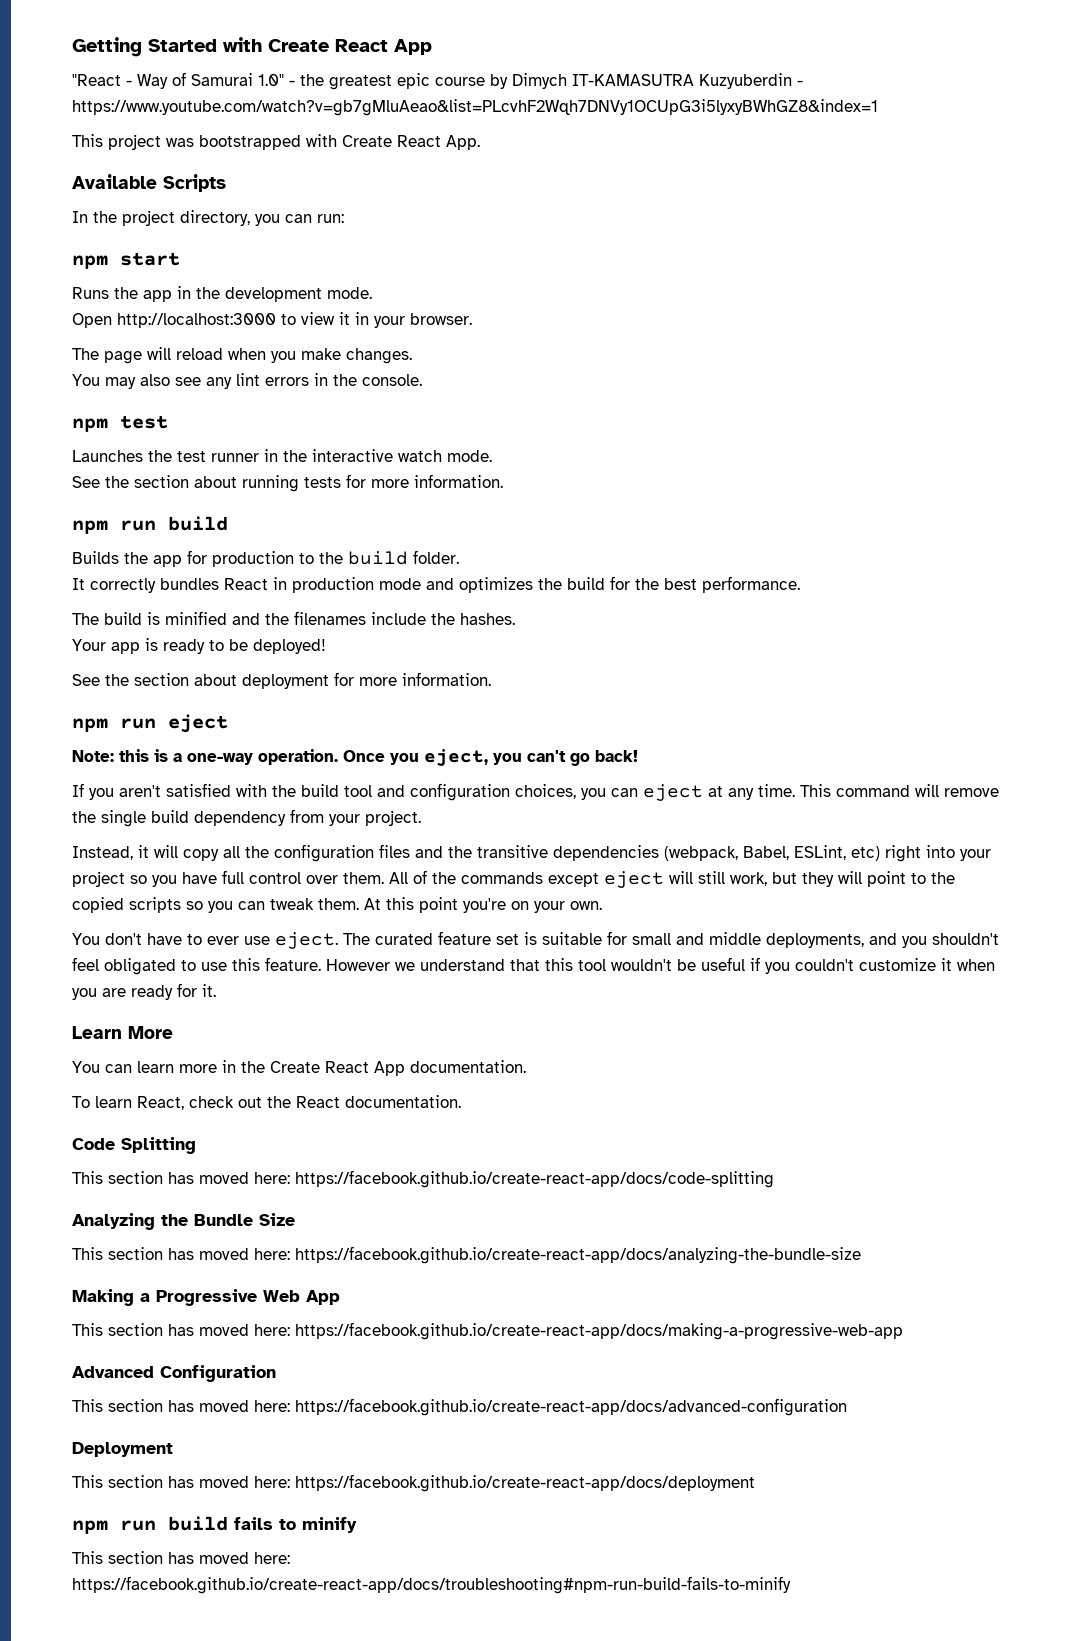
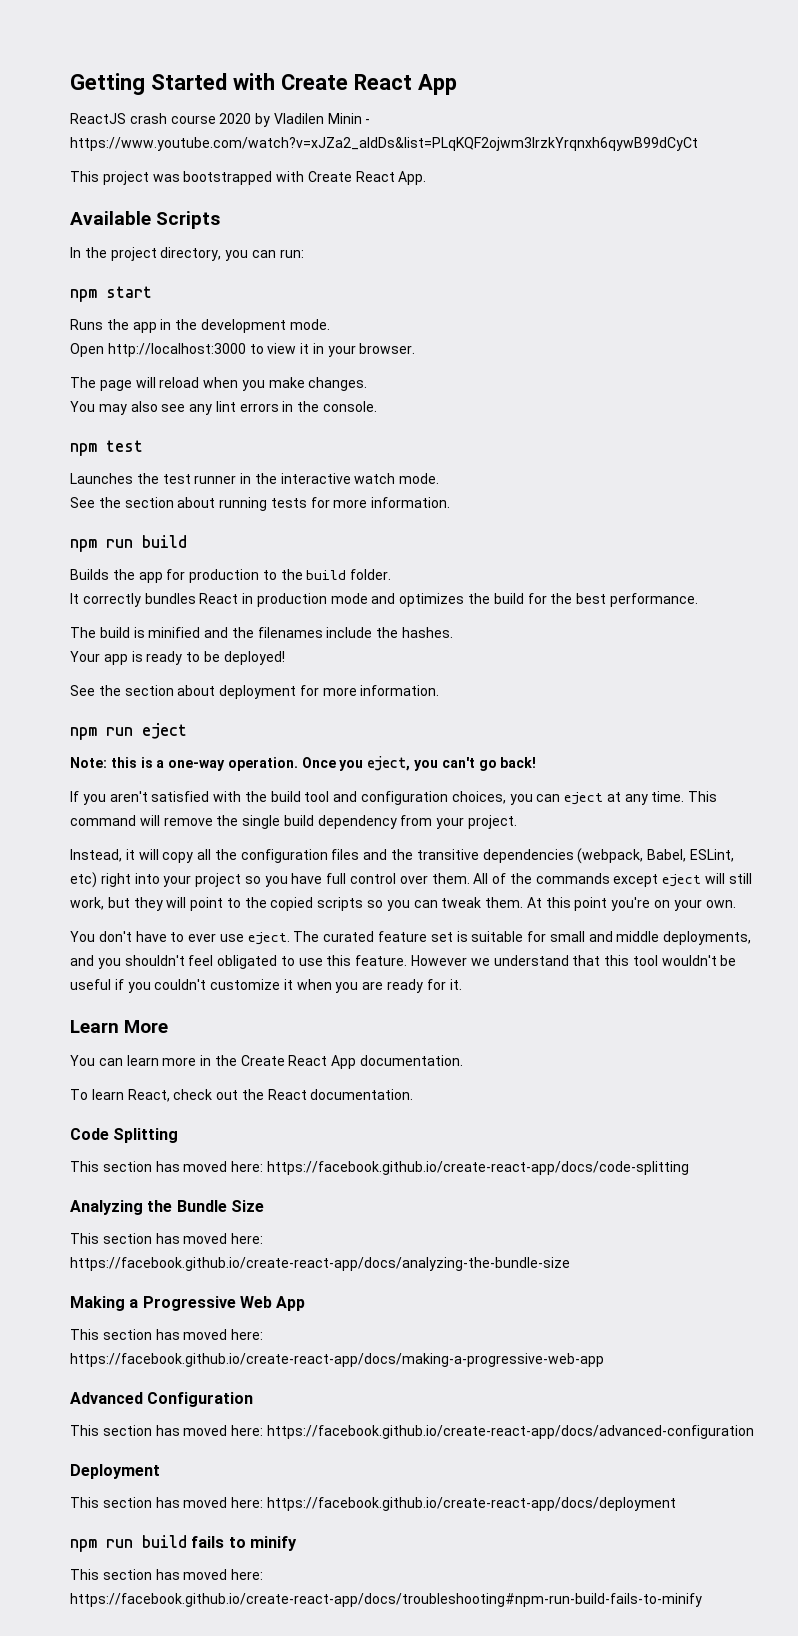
[72,72,803,90] [72,99,878,116] "React - Way of Samurai 1.0" - the greatest epic course by Dimych IT-KAMASUTRA Kuzyuberdin - https://www.youtube.com/watch?v=gb7gMluAeao&list=PLcvhF2Wqh7DNVy1OCUpG3i5lyxyBWhGZ8&index=1 -> [70,113,371,127] [70,137,698,151] ReactJS crash course 2020 by Vladilen Minin - https://www.youtube.com/watch?v=xJZa2_aldDs&list=PLqKQF2ojwm3lrzkYrqnxh6qywB99dCyCt

